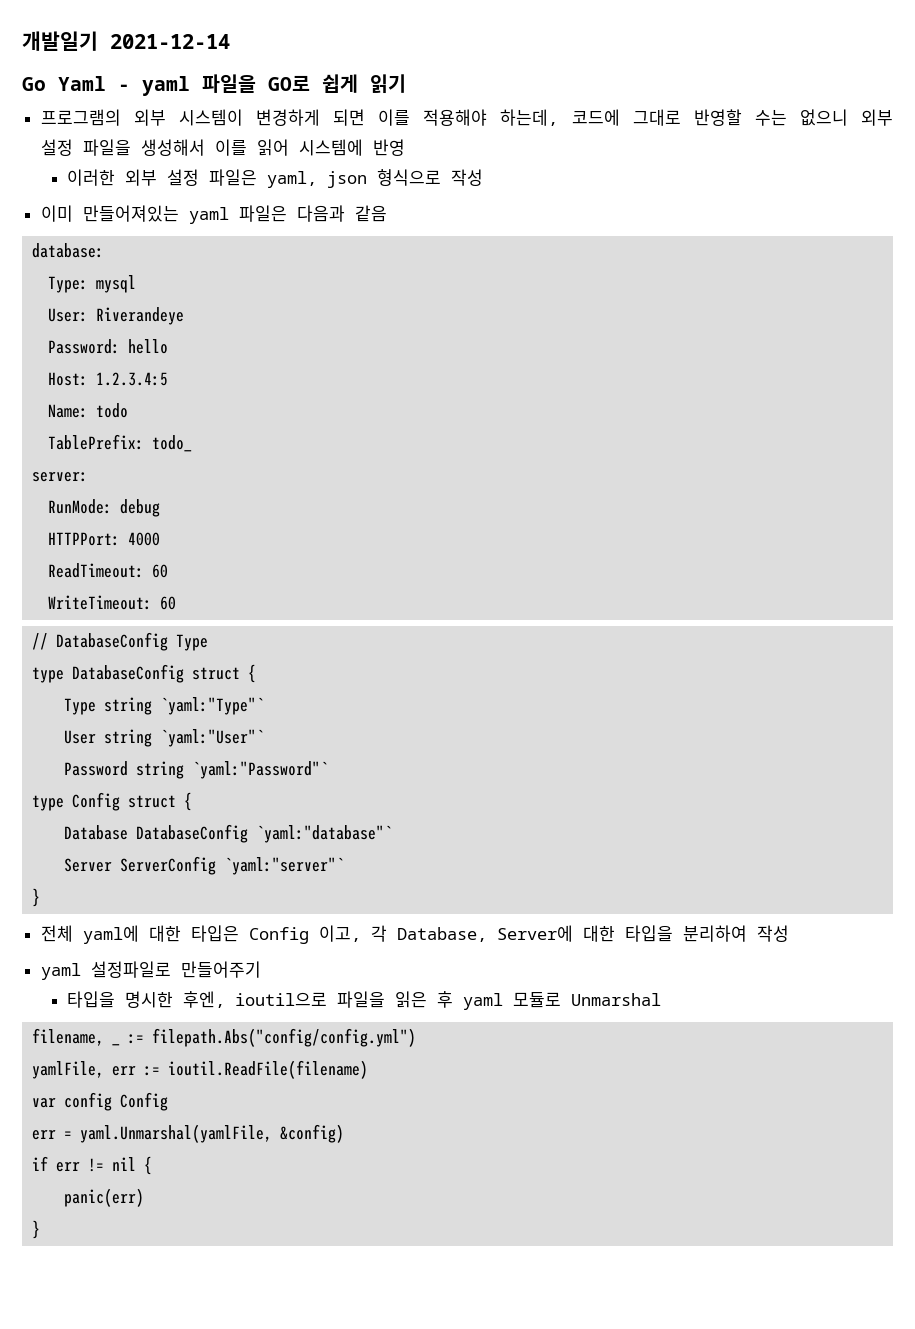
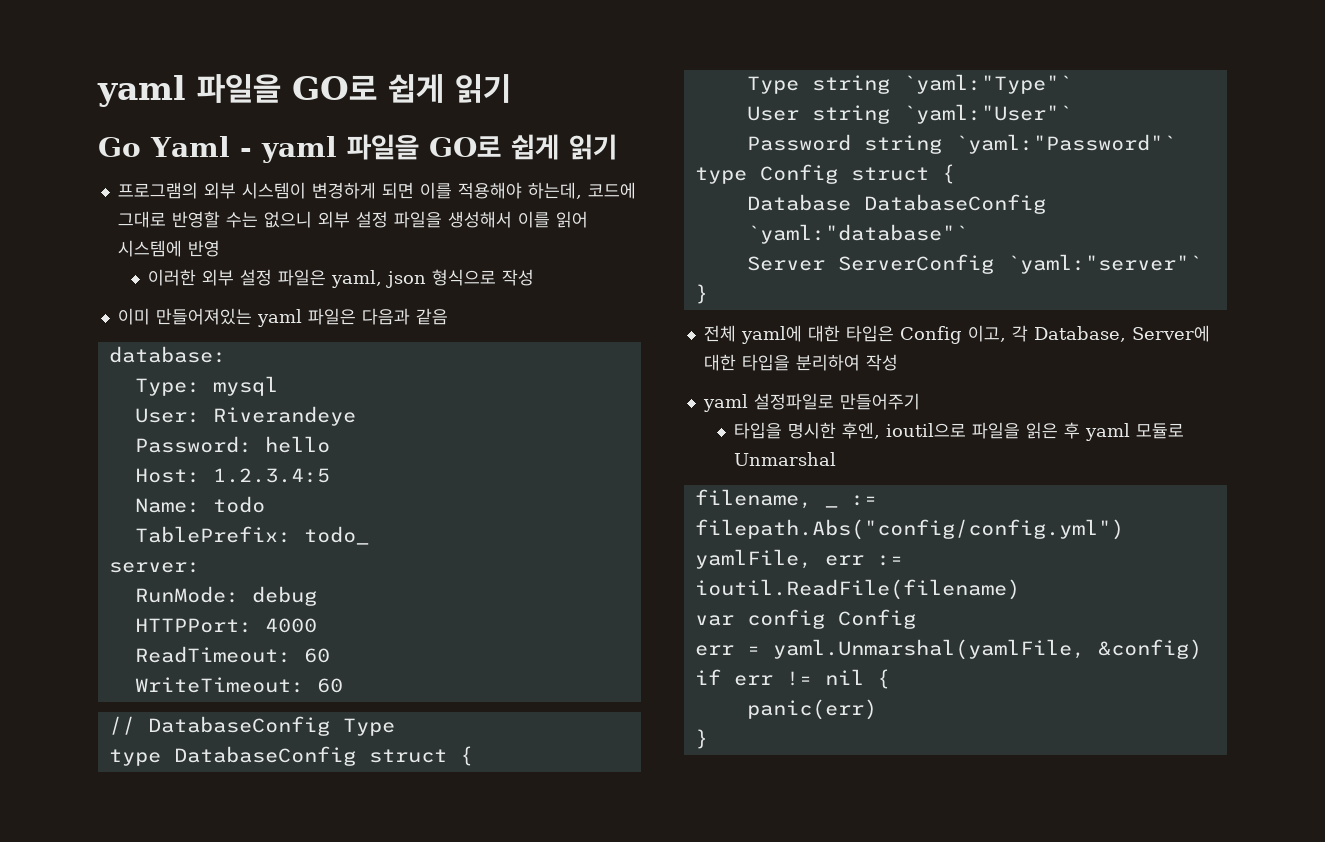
[22,31,230,51] 개발일기 2021-12-14 -> [97,74,511,107] yaml 파일을 GO로 쉽게 읽기

